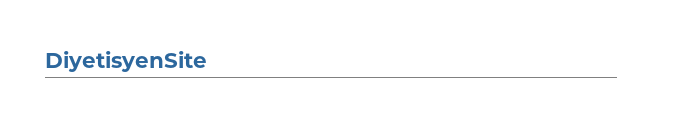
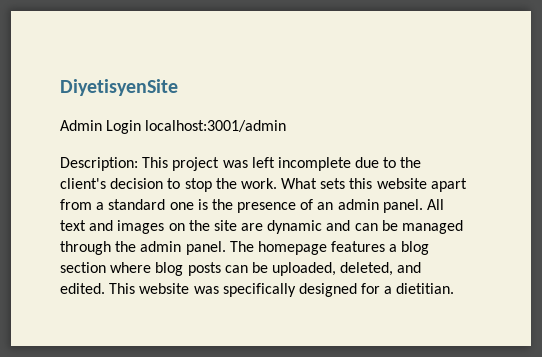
(207, 61) none -> [60,120,287,134] [60,157,422,171] [60,178,467,192] [60,199,445,213] [60,220,464,234] [60,241,430,255] [60,262,422,276] [60,283,455,297] // Admin Login localhost:3001/admin // Description: This project was left incomplete due to the client's decision to stop the work. What sets this website apart from a standard one is the presence of an admin panel. All text and images on the site are dynamic and can be managed through the admin panel. The homepage features a blog section where blog posts can be uploaded, deleted, and edited. This website was specifically designed for a dietitian.

